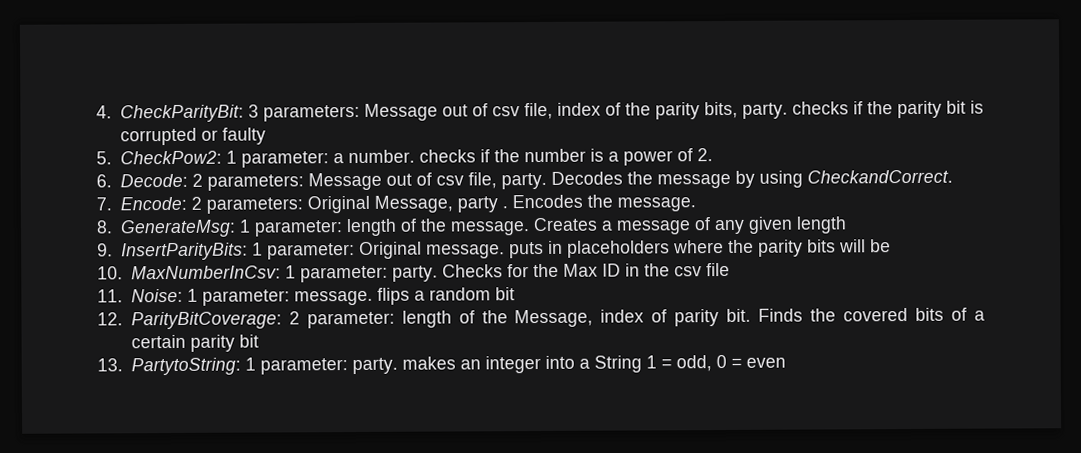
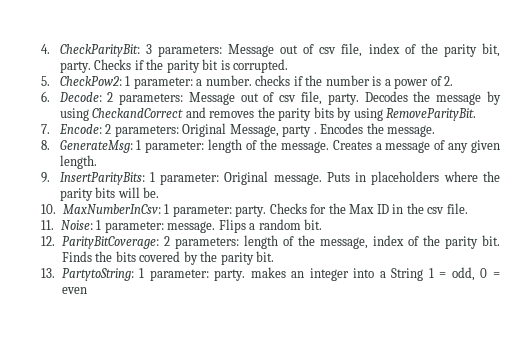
[703,101,849,119] bits, party. checks -> [481,43,500,57] [59,59,132,73] bit, party. Checks
[119,127,266,146] corrupted or faulty -> [233,59,289,73] corrupted.
[806,169,953,184] CheckandCorrect. -> [92,107,477,121] CheckandCorrect and removes the parity bits by using RemoveParityBit.
[795,216,847,234] length -> [59,155,97,169] length.
[508,241,544,259] puts -> [326,172,350,182] Puts
[869,239,891,253] be -> [143,187,160,198] be.
[705,262,730,277] file -> [446,203,468,214] file.
[376,287,410,305] flips -> [218,219,246,233] Flips
[494,287,515,301] bit -> [304,219,323,230] bit.
[306,309,668,329] parameter: length of the Message, index of -> [174,235,440,249] parameters: length of the message, index of the
[843,307,985,322] [130,334,259,352] covered bits of a certain parity bit -> [115,251,275,265] bits covered by the parity bit.

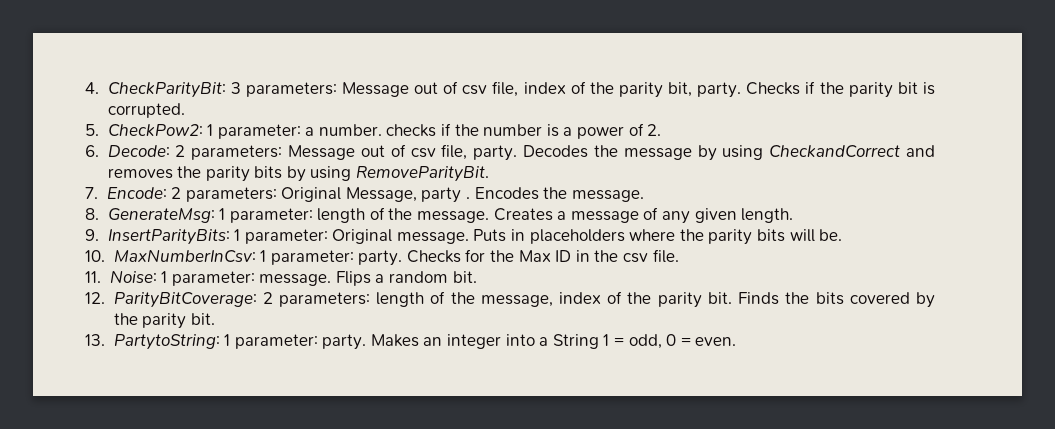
[250,267,286,278] makes -> [370,334,419,347] Makes
[61,287,87,294] even -> [695,337,737,346] even.

